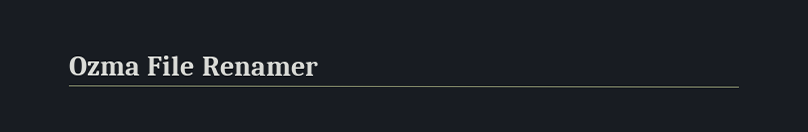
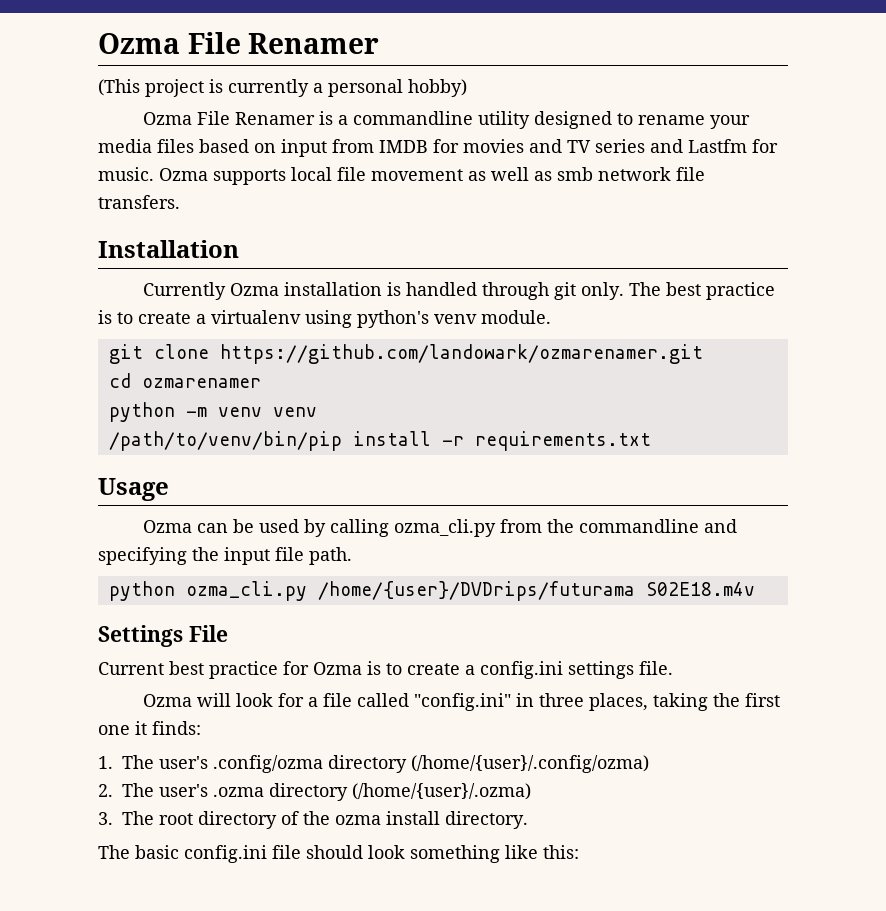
[68,55,319,76] Ozma File Renamer -> [98,32,380,54] [98,79,467,97] [143,111,751,129] [98,139,778,157] [98,167,705,185] [98,195,180,209] [98,240,239,258] [143,282,776,300] [98,310,551,328] [108,344,703,364] [108,373,261,388] [108,402,317,422] [108,431,651,451] [98,478,169,501] [143,519,738,537] [98,547,352,565] [108,581,755,601] [98,625,228,647] [98,661,673,679] [143,693,781,711] [98,721,201,735] [98,755,649,773] [98,783,531,801] [98,811,528,829] [98,845,579,863] Ozma File Renamer // (This project is currently a personal hobby) // Ozma File Renamer is a commandline utility designed to rename your media files based on input from IMDB for movies and TV series and Lastfm for music. Ozma supports local file movement as well as smb network file transfers. // Installation // Currently Ozma installation is handled through git only. The best practice is to create a virtualenv using python's venv module. // git clone https://github.com/landowark/ozmarenamer.git // cd ozmarenamer // python -m venv venv // /path/to/venv/bin/pip install -r requirements.txt // Usage // Ozma can be used by calling ozma_cli.py from the commandline and specifying the input file path. // python ozma_cli.py /home/{user}/DVDrips/futurama S02E18.m4v // Settings File // Current best practice for Ozma is to create a config.ini settings file. // Ozma will look for a file called "config.ini" in three places, taking the first one it finds: // 1. The user's .config/ozma directory (/home/{user}/.config/ozma) // 2. The user's .ozma directory (/home/{user}/.ozma) // 3. The root directory of the ozma install directory. // The basic config.ini file should look something like this:

